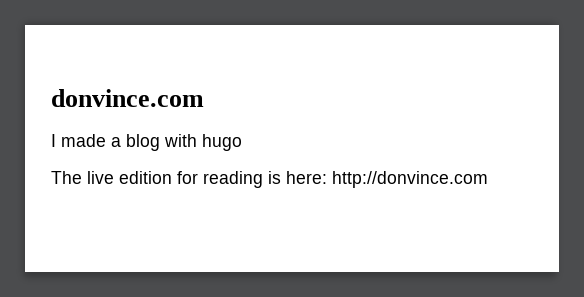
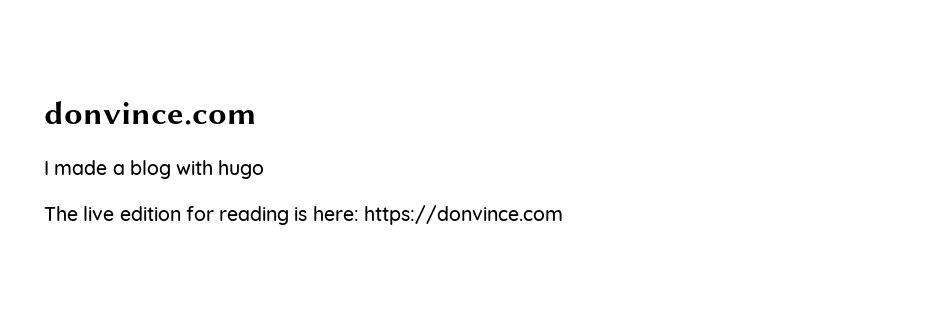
[332,171,488,188] http://donvince.com -> [363,205,563,225] https://donvince.com

